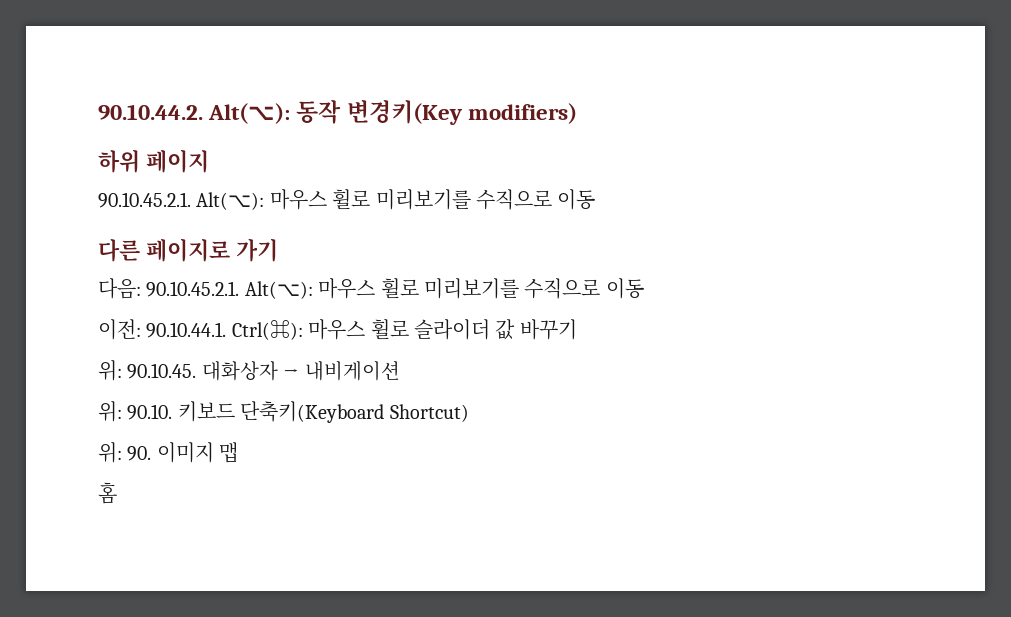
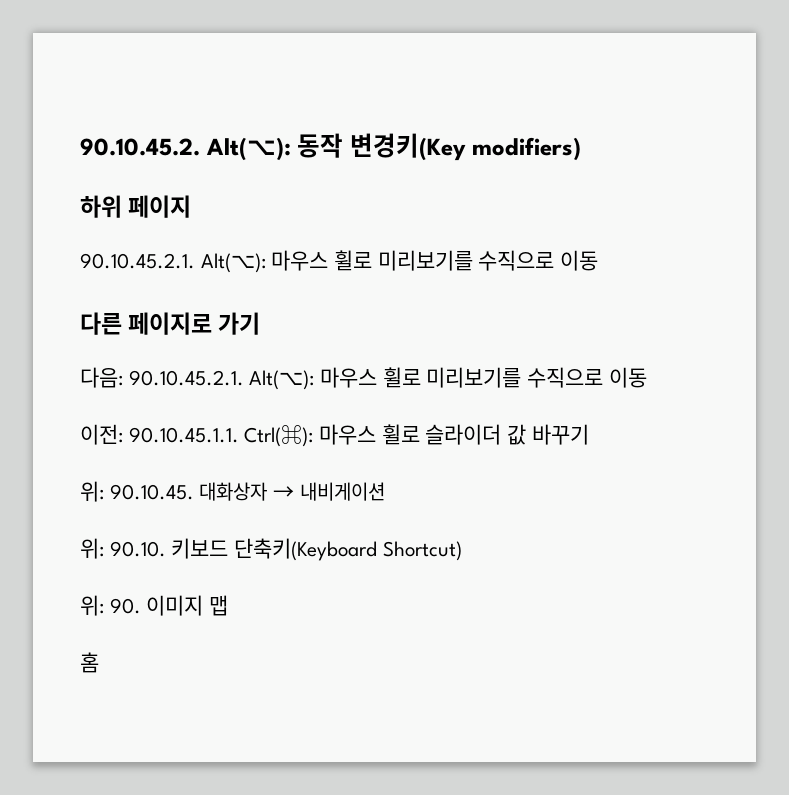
[98,104,203,120] 90.10.44.2. -> [80,138,200,156] 90.10.45.2.
[146,322,227,338] 90.10.44.1. -> [128,427,239,443] 90.10.45.1.1.

